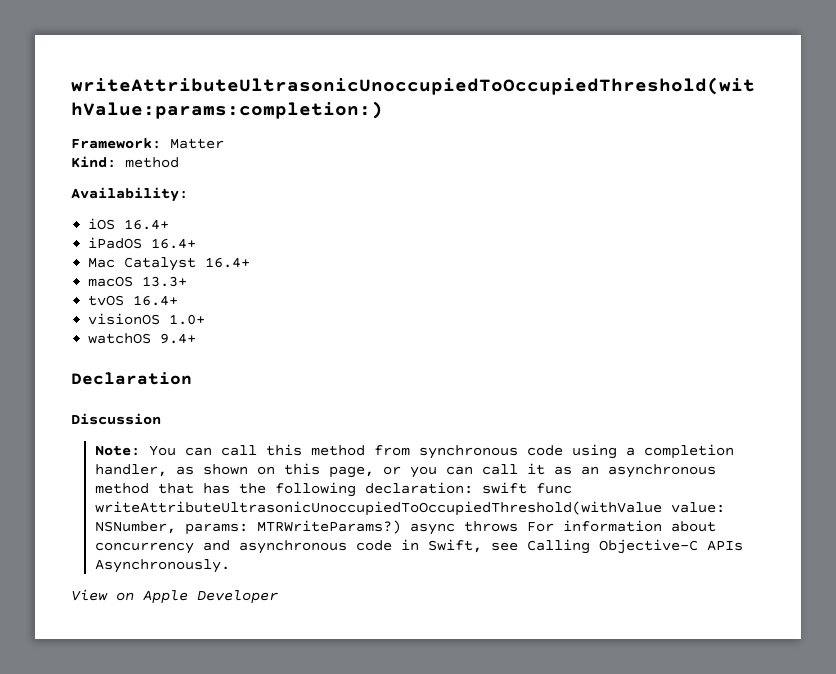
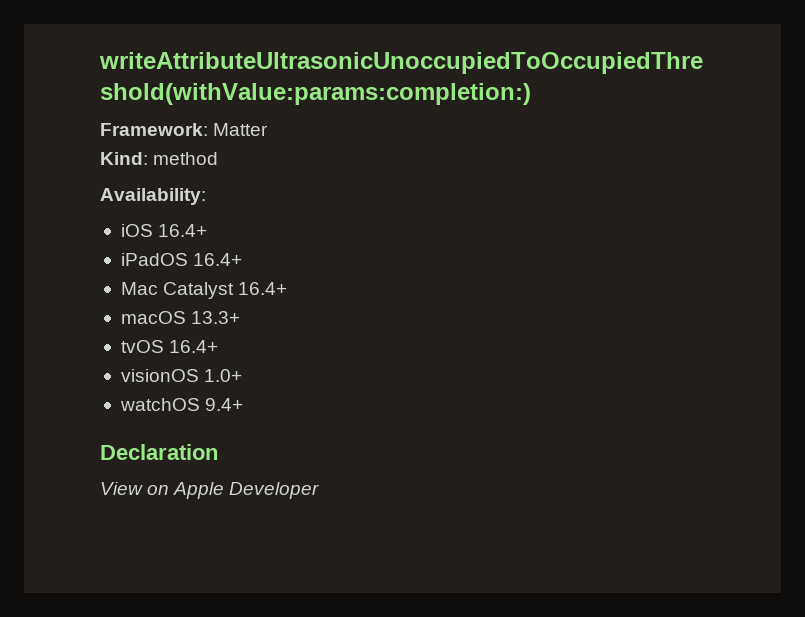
[71,413,161,425] [94,444,734,459] [94,463,716,478] [94,482,572,497] [94,501,725,516] [94,520,716,535] [94,539,743,554] [94,559,230,573] // Discussion // Note: You can call this method from synchronous code using a completion handler, as shown on this page, or you can call it as an asynchronous method that has the following declaration: swift func writeAttributeUltrasonicUnoccupiedToOccupiedThreshold(withValue value: NSNumber, params: MTRWriteParams?) async throws For information about concurrency and asynchronous code in Swift, see Calling Objective-C APIs Asynchronously. -> (218, 452) none

